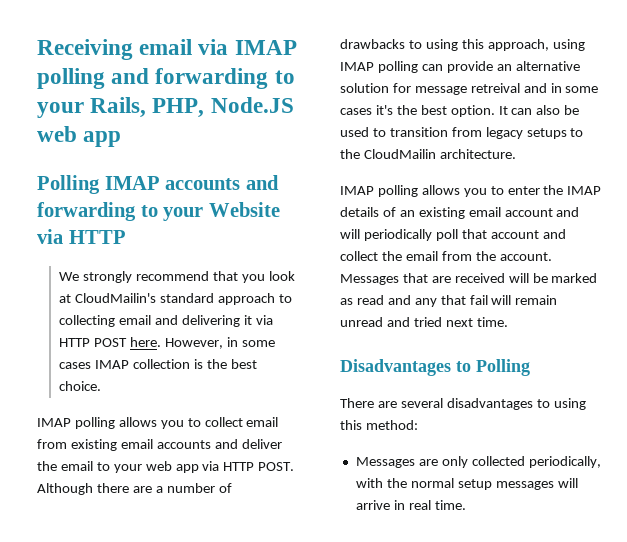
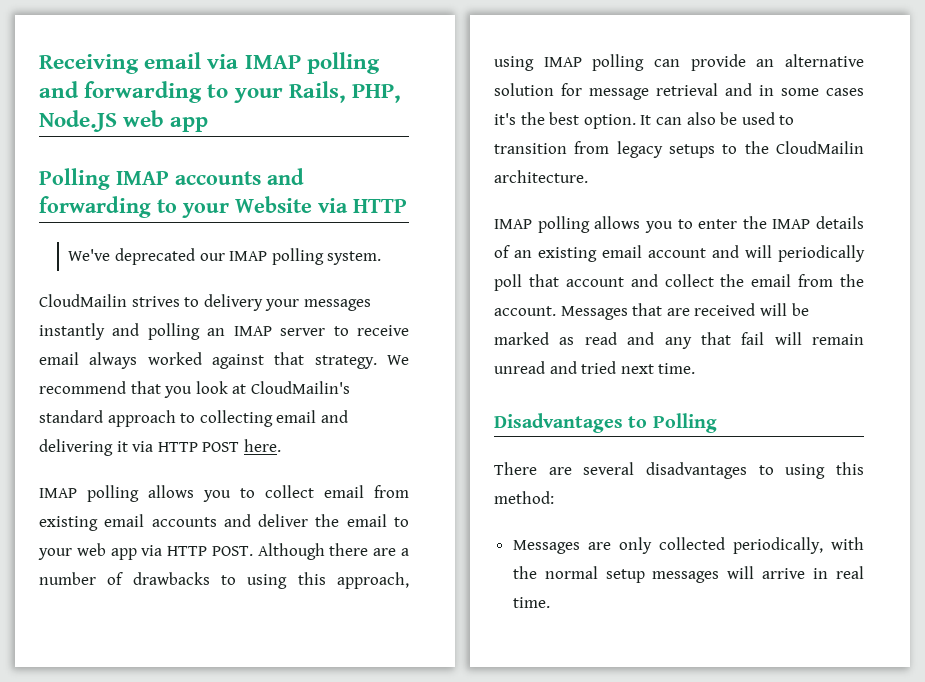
[59,271,133,283] We strongly -> [68,248,382,265] [39,294,371,311] [39,323,409,340] [39,352,409,369] We've deprecated our IMAP polling system. // CloudMailin strives to delivery your messages instantly and polling an IMAP server to receive email always worked against that strategy. We
[164,337,275,349] [59,359,257,369] [59,381,102,391] However, in some cases IMAP collection is the best choice. -> (281, 445) none
[470,83,520,93] retreival -> [656,83,718,96] retrieval

